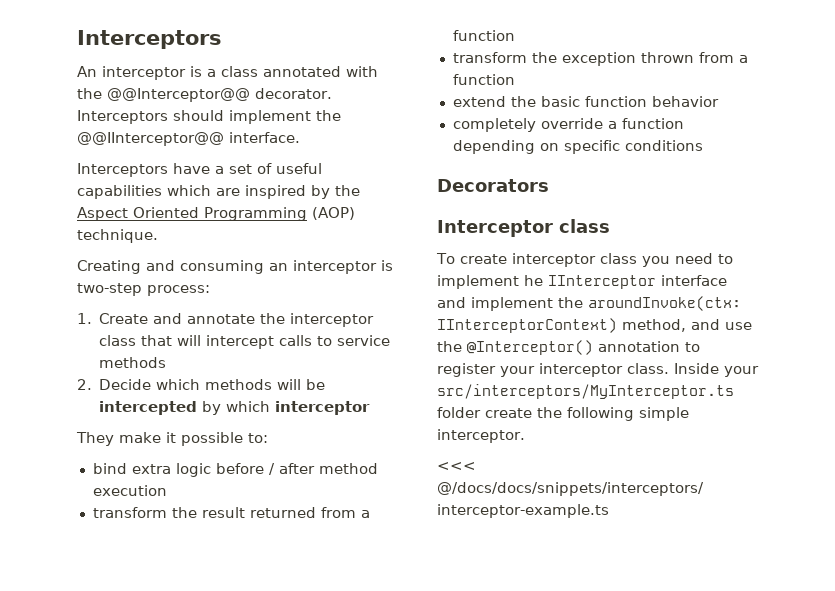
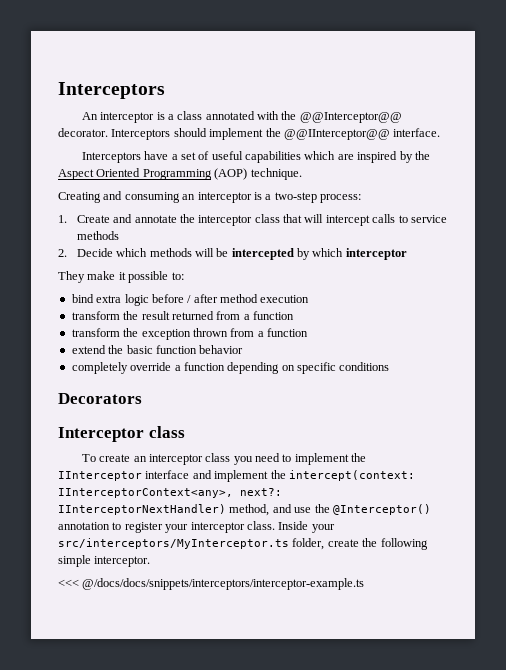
(393, 265) none -> [265,194,272,200] a
(507, 259) none -> [133,456,147,462] an
[524,275,543,286] he -> [351,453,367,462] the
[588,296,741,311] [437,318,617,333] aroundInvoke(ctx: IInterceptorContext) -> [288,470,415,481] [58,488,282,498] [58,504,226,515] intercept(context: IInterceptorContext<any>, next?: IInterceptorNextHandler)
[437,407,481,418] folder -> [292,538,325,550] folder,

